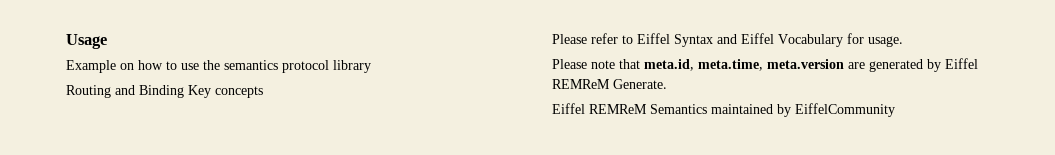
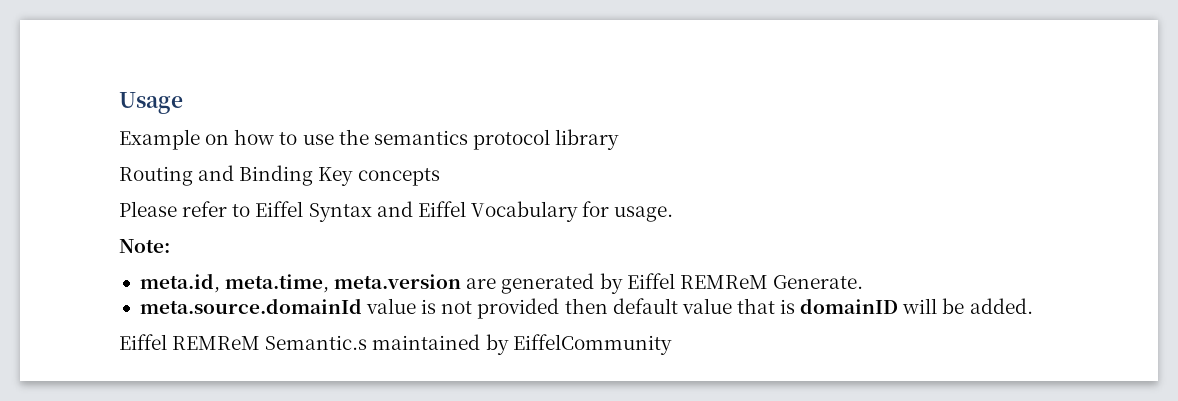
[552,59,640,69] Please note that -> [119,239,170,253] Note: //
[552,103,707,114] // Eiffel REMReM Semantics -> [139,298,1033,319] [119,334,368,350] // meta.source.domainId value is not provided then default value that is domainID will be added. // Eiffel REMReM Semantic.s

